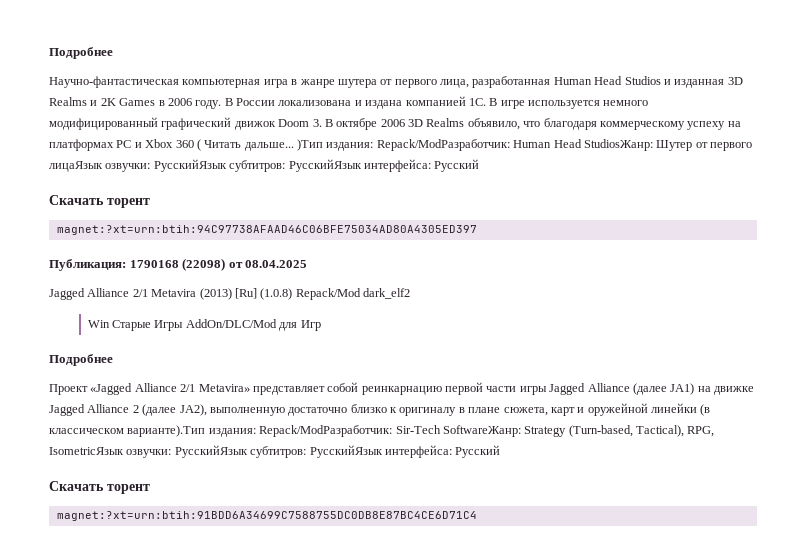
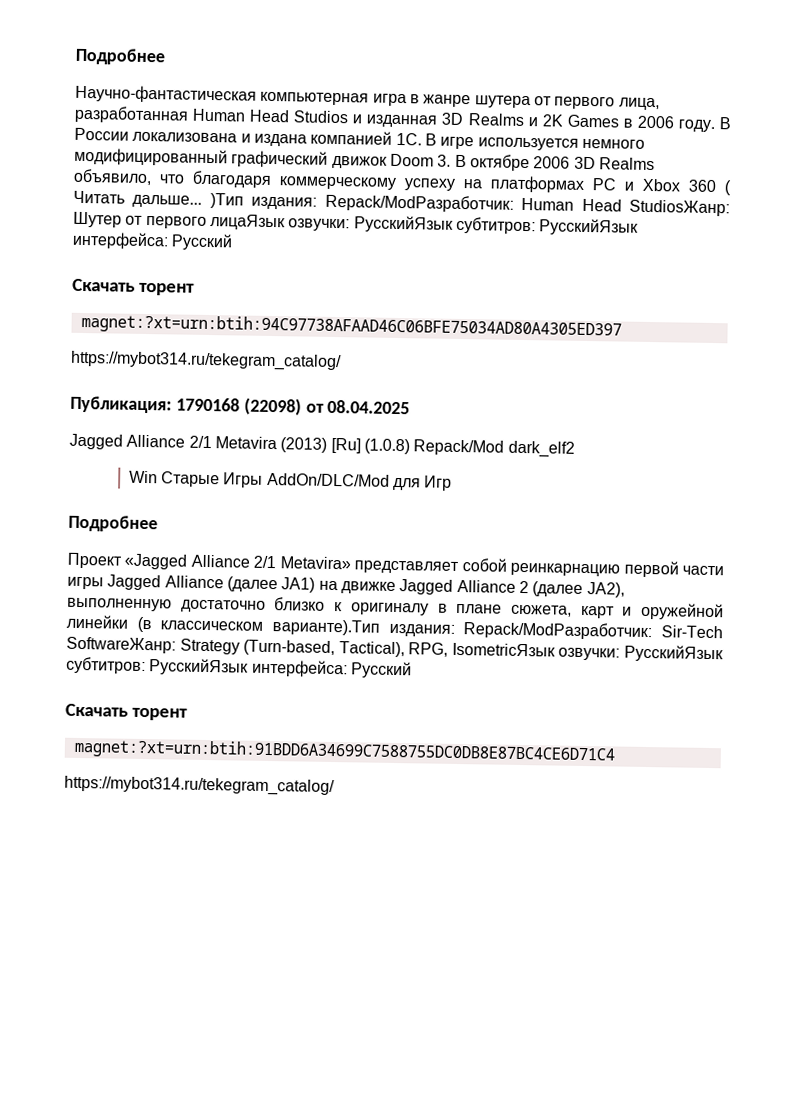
(477, 230) none -> [70,350,342,372] // https://mybot314.ru/tekegram_catalog/
(477, 516) none -> [64,775,335,797] // https://mybot314.ru/tekegram_catalog/

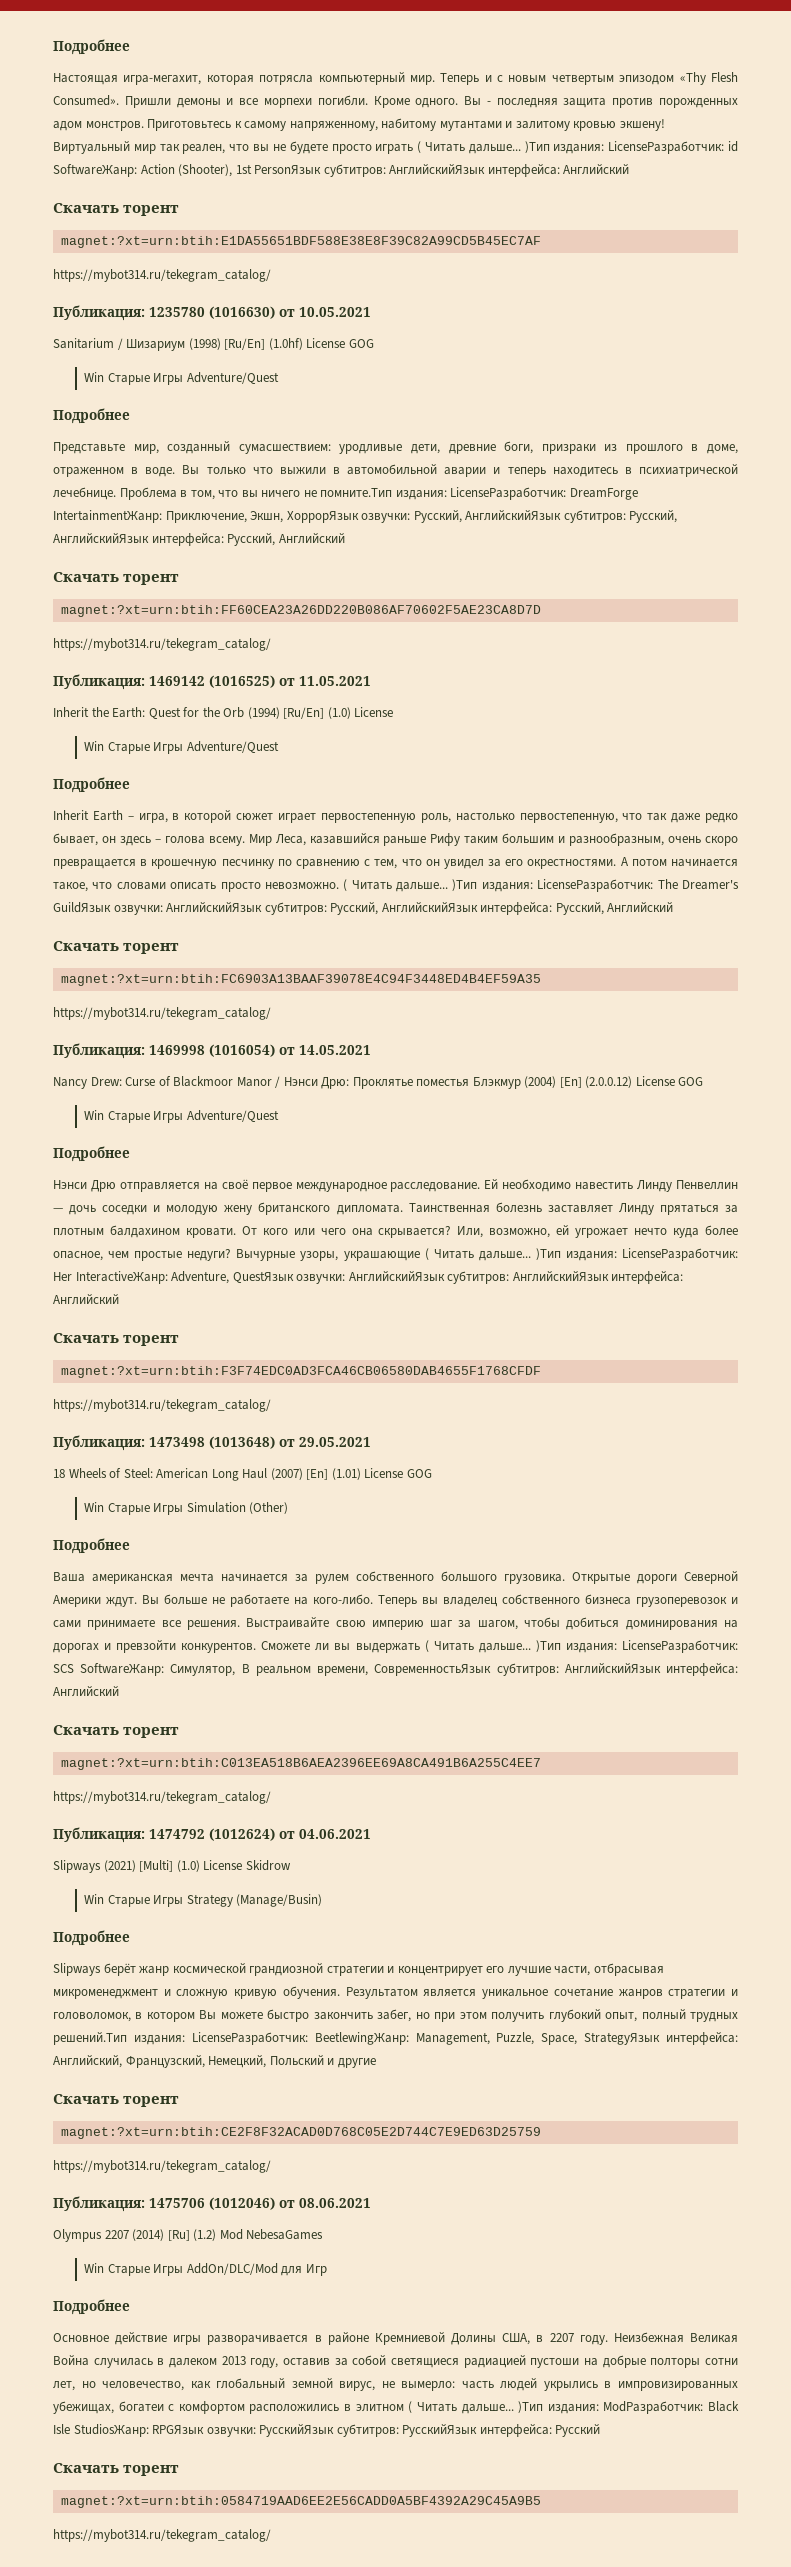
[75,47,165,66] [75,84,660,111] [74,105,731,133] [74,127,645,151] [74,147,655,172] [73,168,731,196] [73,190,730,217] [73,211,640,236] [72,231,234,251] [72,278,195,296] [80,313,622,340] [70,350,342,372] [70,395,411,416] [69,433,575,458] [128,470,453,491] [68,514,158,533] [67,552,725,578] [67,574,625,598] [67,597,724,621] [66,614,723,641] [66,636,724,663] [66,656,412,679] [65,703,188,721] [73,738,615,765] [64,775,335,797] Подробнее // Научно-фантастическая компьютерная игра в жанре шутера от первого лица, разработанная Human Head Studios и изданная 3D Realms и 2K Games в 2006 году. В России локализована и издана компанией 1С. В игре используется немного модифицированный графический движок Doom 3. В октябре 2006 3D Realms объявило, что благодаря коммерческому успеху на платформах PC и Xbox 360 ( Читать дальше... )Тип издания: Repack/ModРазработчик: Human Head StudiosЖанр: Шутер от первого лицаЯзык озвучки: РусскийЯзык субтитров: РусскийЯзык интерфейса: Русский // Скачать торент // magnet:?xt=urn:btih:94C97738AFAAD46C06BFE75034AD80A4305ED397 // https://mybot314.ru/tekegram_catalog/ // Публикация: 1790168 (22098) от 08.04.2025 // Jagged Alliance 2/1 Metavira (2013) [Ru] (1.0.8) Repack/Mod dark_elf2 // Win Старые Игры AddOn/DLC/Mod для Игр // Подробнее // Проект «Jagged Alliance 2/1 Metavira» представляет собой реинкарнацию первой части игры Jagged Alliance (далее JA1) на движке Jagged Alliance 2 (далее JA2), выполненную достаточно близко к оригиналу в плане сюжета, карт и оружейной линейки (в классическом варианте).Тип издания: Repack/ModРазработчик: Sir-Tech SoftwareЖанр: Strategy (Turn-based, Tactical), RPG, IsometricЯзык озвучки: РусскийЯзык субтитров: РусскийЯзык интерфейса: Русский // Скачать торент // magnet:?xt=urn:btih:91BDD6A34699C7588755DC0DB8E87BC4CE6D71C4 // https://mybot314.ru/tekegram_catalog/ -> [53,39,130,55] [53,72,738,85] [53,95,738,108] [53,118,665,131] [53,141,738,154] [53,164,630,177] [53,203,180,216] [60,236,541,248] [53,269,271,282] [53,305,371,321] [53,338,374,351] [84,372,279,385] [53,408,130,424] [53,441,738,454] [53,464,738,477] [53,487,638,500] [53,510,678,523] [53,533,345,546] [53,572,180,585] [60,605,541,617] [53,638,271,651] [53,674,371,690] [53,707,394,719] [84,741,279,754] [53,777,130,793] [53,810,739,823] [53,833,738,846] [53,857,738,869] [53,879,739,892] [53,902,674,915] [53,941,180,954] [60,974,541,986] [53,1007,271,1020] [53,1043,371,1059] [53,1076,704,1089] [84,1110,279,1123] [53,1146,130,1162] [53,1179,738,1192] [53,1202,739,1215] [53,1225,738,1238] [53,1248,738,1261] [53,1271,684,1284] [53,1294,119,1305] [53,1333,180,1346] [60,1366,541,1378] [53,1399,271,1412] [53,1435,371,1451] [53,1468,432,1481] [84,1502,289,1515] [53,1538,130,1554] [53,1571,738,1584] [53,1594,738,1607] [53,1617,738,1630] [53,1640,739,1653] [53,1663,738,1676] [53,1686,119,1697] [53,1725,180,1738] [60,1758,541,1770] [53,1791,271,1804] [53,1827,371,1843] [53,1860,291,1873] [84,1894,323,1907] [53,1930,130,1946] [53,1963,664,1976] [53,1986,739,1999] [53,2009,739,2022] [53,2032,738,2045] [53,2055,376,2068] [53,2094,180,2107] [60,2127,541,2139] [53,2160,271,2173] [53,2196,371,2212] [53,2229,324,2242] [84,2263,327,2276] [53,2299,130,2315] [53,2332,738,2345] [53,2355,738,2368] [53,2378,739,2391] [53,2401,740,2414] [53,2424,601,2437] [53,2463,180,2476] [60,2496,541,2508] [53,2529,271,2542] Подробнее // Настоящая игра-мегахит, которая потрясла компьютерный мир. Теперь и с новым четвертым эпизодом «Thy Flesh Consumed». Пришли демоны и все морпехи погибли. Кроме одного. Вы - последняя защита против порожденных адом монстров. Приготовьтесь к самому напряженному, набитому мутантами и залитому кровью экшену! Виртуальный мир так реален, что вы не будете просто играть ( Читать дальше... )Тип издания: LicenseРазработчик: id SoftwareЖанр: Action (Shooter), 1st PersonЯзык субтитров: АнглийскийЯзык интерфейса: Английский // Скачать торент // magnet:?xt=urn:btih:E1DA55651BDF588E38E8F39C82A99CD5B45EC7AF // https://mybot314.ru/tekegram_catalog/ // Публикация: 1235780 (1016630) от 10.05.2021 // Sanitarium / Шизариум (1998) [Ru/En] (1.0hf) License GOG // Win Старые Игры Adventure/Quest // Подробнее // Представьте мир, созданный сумасшествием: уродливые дети, древние боги, призраки из прошлого в доме, отраженном в воде. Вы только что выжили в автомобильной аварии и теперь находитесь в психиатрической лечебнице. Проблема в том, что вы ничего не помните.Тип издания: LicenseРазработчик: DreamForge IntertainmentЖанр: Приключение, Экшн, ХоррорЯзык озвучки: Русский, АнглийскийЯзык субтитров: Русский, АнглийскийЯзык интерфейса: Русский, Английский // Скачать торент // magnet:?xt=urn:btih:FF60CEA23A26DD220B086AF70602F5AE23CA8D7D // https://mybot314.ru/tekegram_catalog/ // Публикация: 1469142 (1016525) от 11.05.2021 // Inherit the Earth: Quest for the Orb (1994) [Ru/En] (1.0) License // Win Старые Игры Adventure/Quest // Подробнее // Inherit Earth – игра, в которой сюжет играет первостепенную роль, настолько первостепенную, что так даже редко бывает, он здесь – голова всему. Мир Леса, казавшийся раньше Рифу таким большим и разнообразным, очень скоро превращается в крошечную песчинку по сравнению с тем, что он увидел за его окрестностями. А потом начинается такое, что словами описать просто невозможно. ( Читать дальше... )Тип издания: LicenseРазработчик: The Dreamer's GuildЯзык озвучки: АнглийскийЯзык субтитров: Русский, АнглийскийЯзык интерфейса: Русский, Английский // Скачать торент // magnet:?xt=urn:btih:FC6903A13BAAF39078E4C94F3448ED4B4EF59A35 // https://mybot314.ru/tekegram_catalog/ // Публикация: 1469998 (1016054) от 14.05.2021 // Nancy Drew: Curse of Blackmoor Manor / Нэнси Дрю: Проклятье поместья Блэкмур (2004) [En] (2.0.0.12) License GOG // Win Старые Игры Adventure/Quest // Подробнее // Нэнси Дрю отправляется на своё первое международное расследование. Ей необходимо навестить Линду Пенвеллин — дочь соседки и молодую жену британского дипломата. Таинственная болезнь заставляет Линду прятаться за плотным балдахином кровати. От кого или чего она скрывается? Или, возможно, ей угрожает нечто куда более опасное, чем простые недуги? Вычурные узоры, украшающие ( Читать дальше... )Тип издания: LicenseРазработчик: Her InteractiveЖанр: Adventure, QuestЯзык озвучки: АнглийскийЯзык субтитров: АнглийскийЯзык интерфейса: Английский // Скачать торент // magnet:?xt=urn:btih:F3F74EDC0AD3FCA46CB06580DAB4655F1768CFDF // https://mybot314.ru/tekegram_catalog/ // Публикация: 1473498 (1013648) от 29.05.2021 // 18 Wheels of Steel: American Long Haul (2007) [En] (1.01) License GOG // Win Старые Игры Simulation (Other) // Подробнее // Ваша американская мечта начинается за рулем собственного большого грузовика. Открытые дороги Северной Америки ждут. Вы больше не работаете на кого-либо. Теперь вы владелец собственного бизнеса грузоперевозок и сами принимаете все решения. Выстраивайте свою империю шаг за шагом, чтобы добиться доминирования на дорогах и превзойти конкурентов. Сможете ли вы выдержать ( Читать дальше... )Тип издания: LicenseРазработчик: SCS SoftwareЖанр: Симулятор, В реальном времени, СовременностьЯзык субтитров: АнглийскийЯзык интерфейса: Английский // Скачать торент // magnet:?xt=urn:btih:C013EA518B6AEA2396EE69A8CA491B6A255C4EE7 // https://mybot314.ru/tekegram_catalog/ // Публикация: 1474792 (1012624) от 04.06.2021 // Slipways (2021) [Multi] (1.0) License Skidrow // Win Старые Игры Strategy (Manage/Busin) // Подробнее // Slipways берёт жанр космической грандиозной стратегии и концентрирует его лучшие части, отбрасывая микроменеджмент и сложную кривую обучения. Результатом является уникальное сочетание жанров стратегии и головоломок, в котором Вы можете быстро закончить забег, но при этом получить глубокий опыт, полный трудных решений.Тип издания: LicenseРазработчик: BeetlewingЖанр: Management, Puzzle, Space, StrategyЯзык интерфейса: Английский, Французский, Немецкий, Польский и другие // Скачать торент // magnet:?xt=urn:btih:CE2F8F32ACAD0D768C05E2D744C7E9ED63D25759 // https://mybot314.ru/tekegram_catalog/ // Публикация: 1475706 (1012046) от 08.06.2021 // Olympus 2207 (2014) [Ru] (1.2) Mod NebesaGames // Win Старые Игры AddOn/DLC/Mod для Игр // Подробнее // Основное действие игры разворачивается в районе Кремниевой Долины США, в 2207 году. Неизбежная Великая Война случилась в далеком 2013 году, оставив за собой светящиеся радиацией пустоши на добрые полторы сотни лет, но человечество, как глобальный земной вирус, не вымерло: часть людей укрылись в импровизированных убежищах, богатеи с комфортом расположились в элитном ( Читать дальше... )Тип издания: ModРазработчик: Black Isle StudiosЖанр: RPGЯзык озвучки: РусскийЯзык субтитров: РусскийЯзык интерфейса: Русский // Скачать торент // magnet:?xt=urn:btih:0584719AAD6EE2E56CADD0A5BF4392A29C45A9B5 // https://mybot314.ru/tekegram_catalog/

